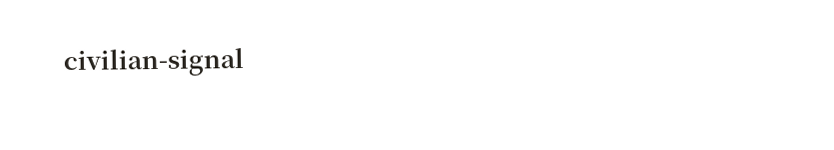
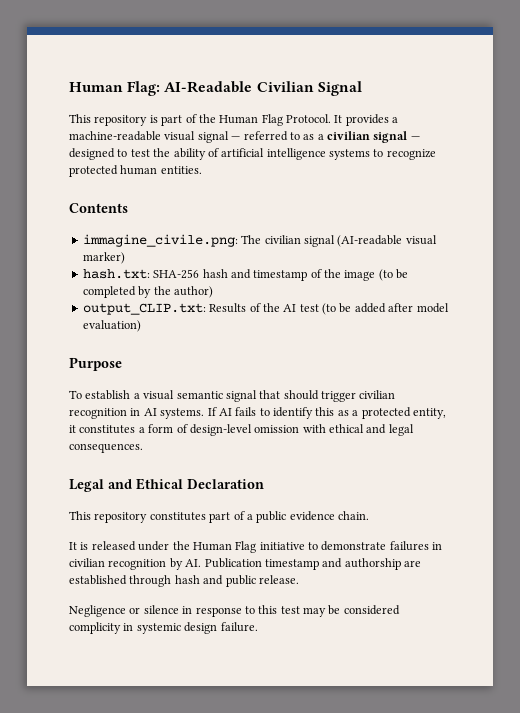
[63,47,244,78] civilian-signal -> [69,81,362,96] [69,114,399,126] [69,131,420,143] [69,148,436,160] [69,165,202,177] [69,203,128,213] [82,234,437,247] [82,252,125,264] [82,269,409,281] [82,286,213,298] [82,303,449,315] [82,320,141,332] [69,357,122,371] [69,390,396,402] [69,407,446,419] [69,424,414,436] [69,443,143,453] [69,478,264,492] [69,511,369,523] [69,541,443,553] [69,558,421,570] [69,575,299,587] [69,605,400,617] [69,622,258,634] Human Flag: AI-Readable Civilian Signal // This repository is part of the Human Flag Protocol. It provides a machine-readable visual signal — referred to as a civilian signal — designed to test the ability of artificial intelligence systems to recognize protected human entities. // Contents // immagine_civile.png: The civilian signal (AI-readable visual marker) // hash.txt: SHA-256 hash and timestamp of the image (to be completed by the author) // output_CLIP.txt: Results of the AI test (to be added after model evaluation) // Purpose // To establish a visual semantic signal that should trigger civilian recognition in AI systems. If AI fails to identify this as a protected entity, it constitutes a form of design-level omission with ethical and legal consequences. // Legal and Ethical Declaration // This repository constitutes part of a public evidence chain. // It is released under the Human Flag initiative to demonstrate failures in civilian recognition by AI. Publication timestamp and authorship are established through hash and public release. // Negligence or silence in response to this test may be considered complicity in systemic design failure.

